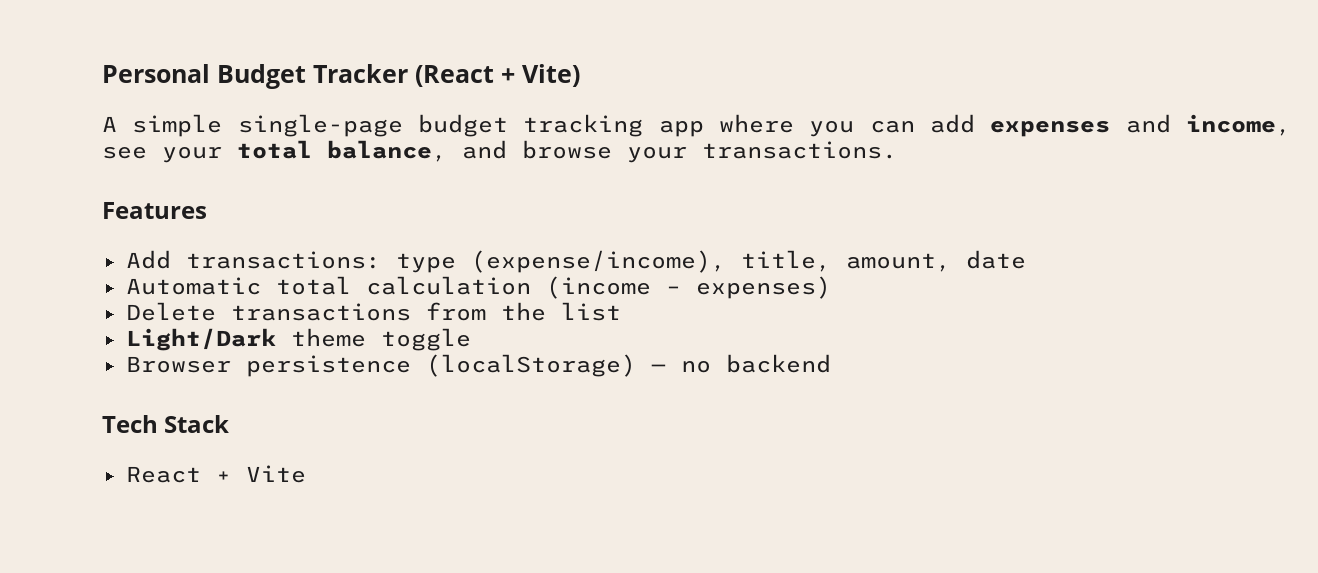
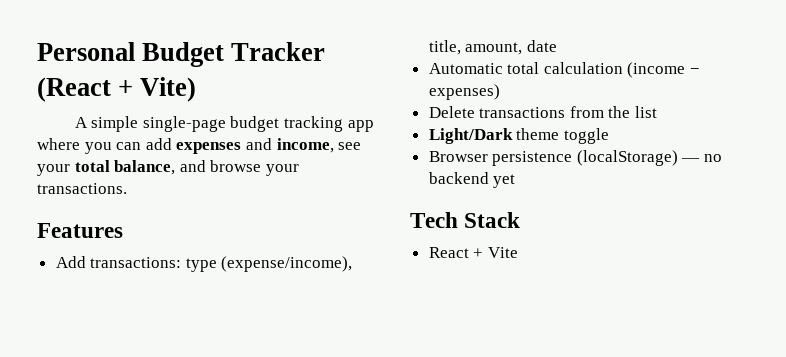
(831, 363) none -> [493,174,516,188] yet

